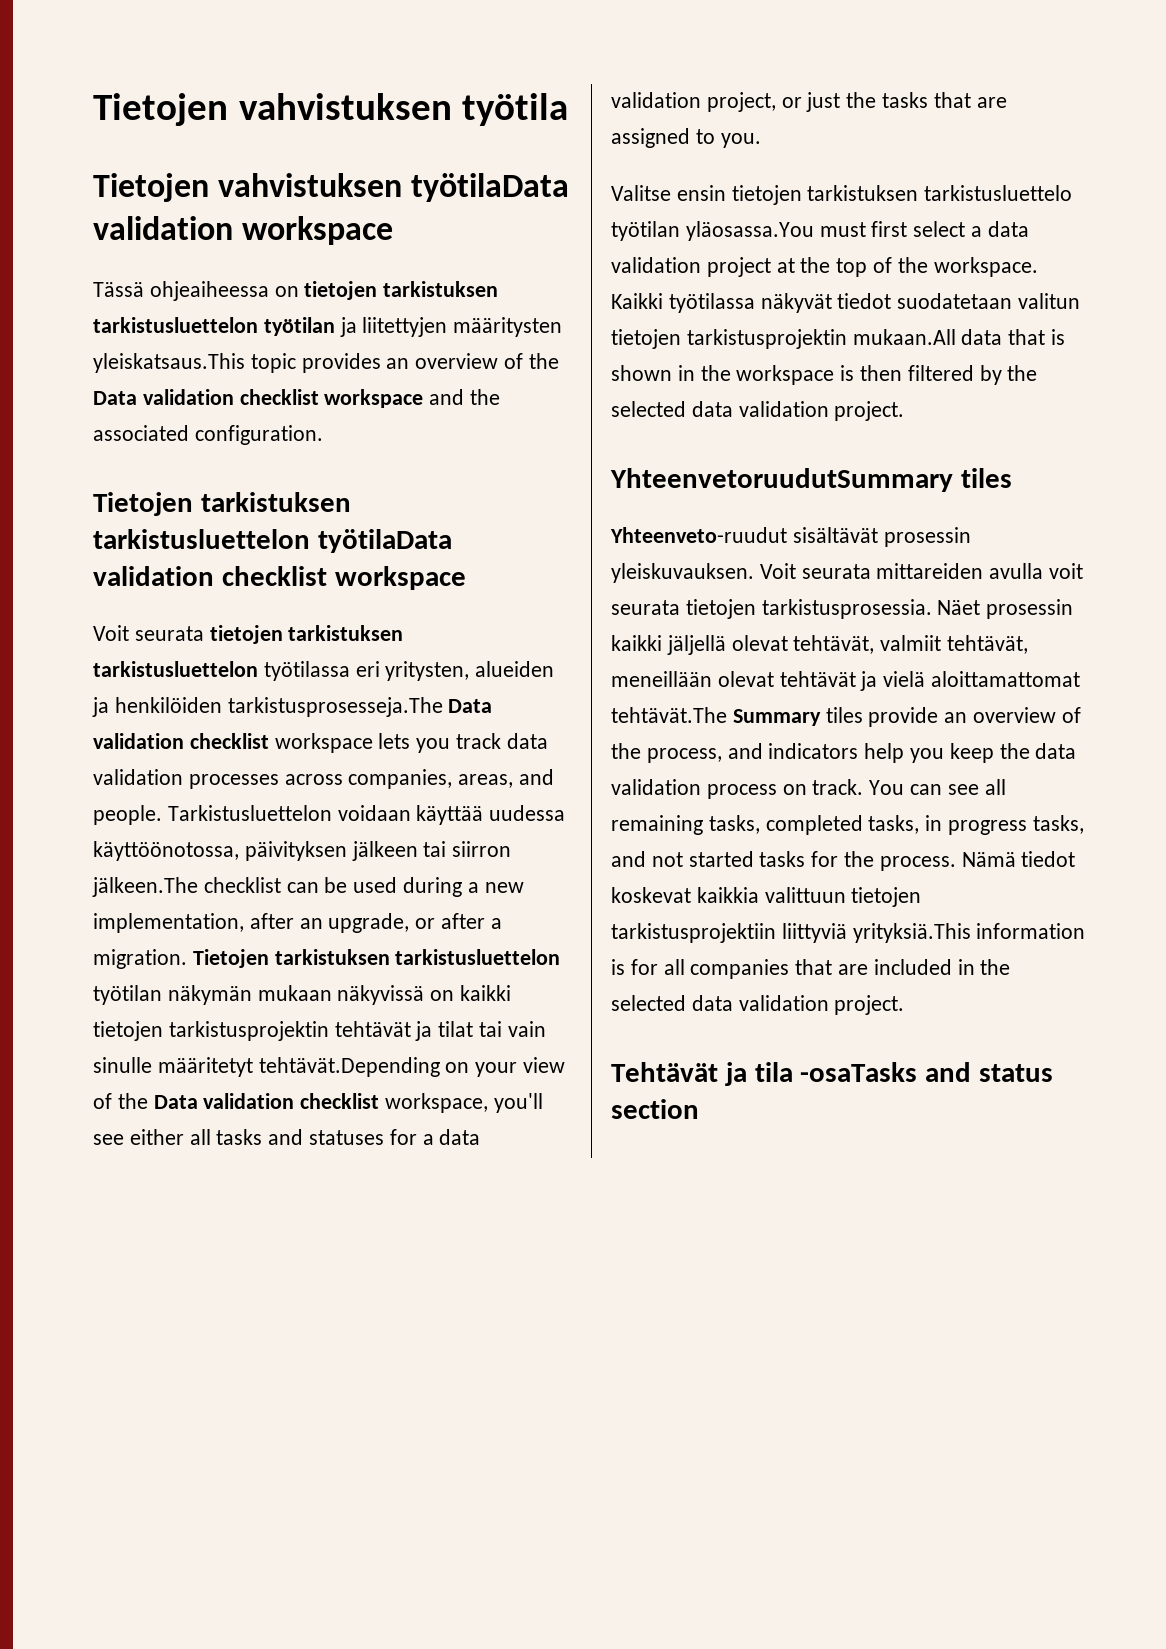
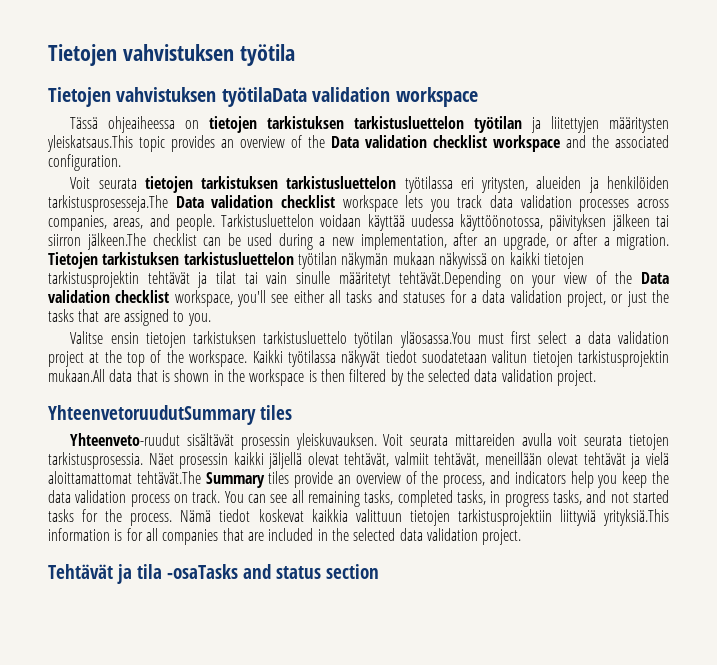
[93,492,351,516] [93,529,452,553] [93,566,466,590] // Tietojen tarkistuksen tarkistusluettelon työtilaData validation checklist workspace -> (121, 162) none

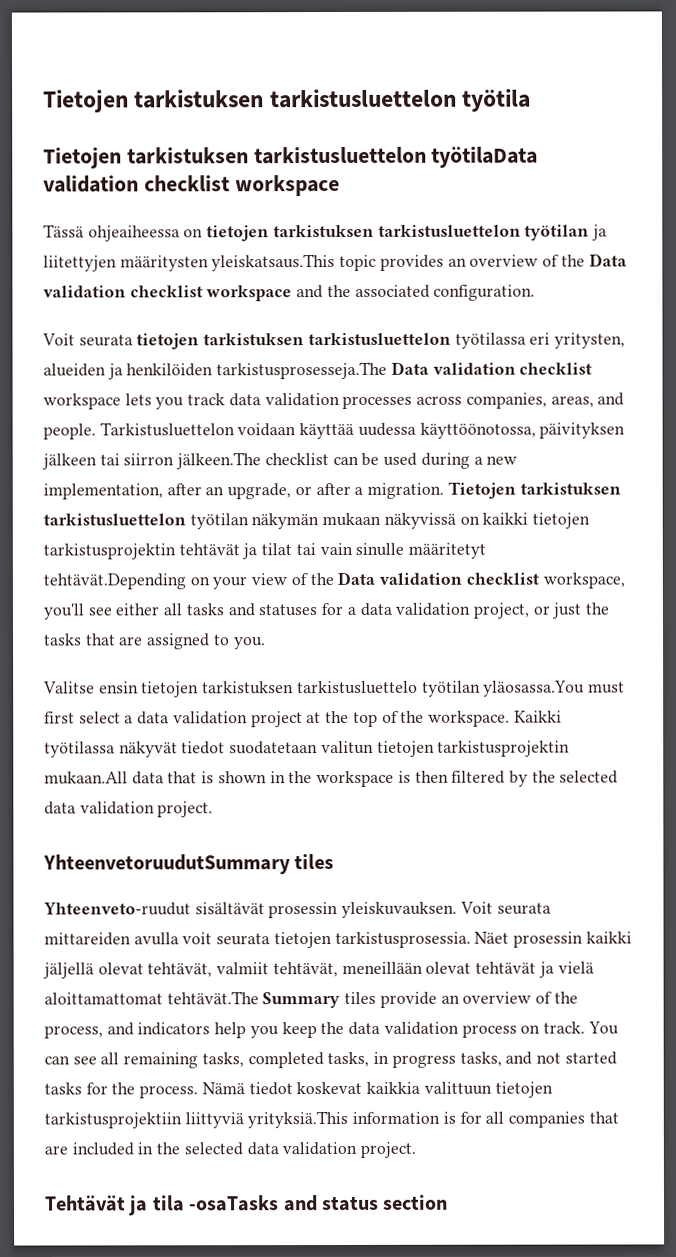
[48,44,234,66] Tietojen vahvistuksen -> [43,88,457,113] Tietojen tarkistuksen tarkistusluettelon
[116,87,217,102] vahvistuksen -> [126,146,427,165] tarkistuksen tarkistusluettelon
(391, 94) none -> [143,175,230,192] checklist

